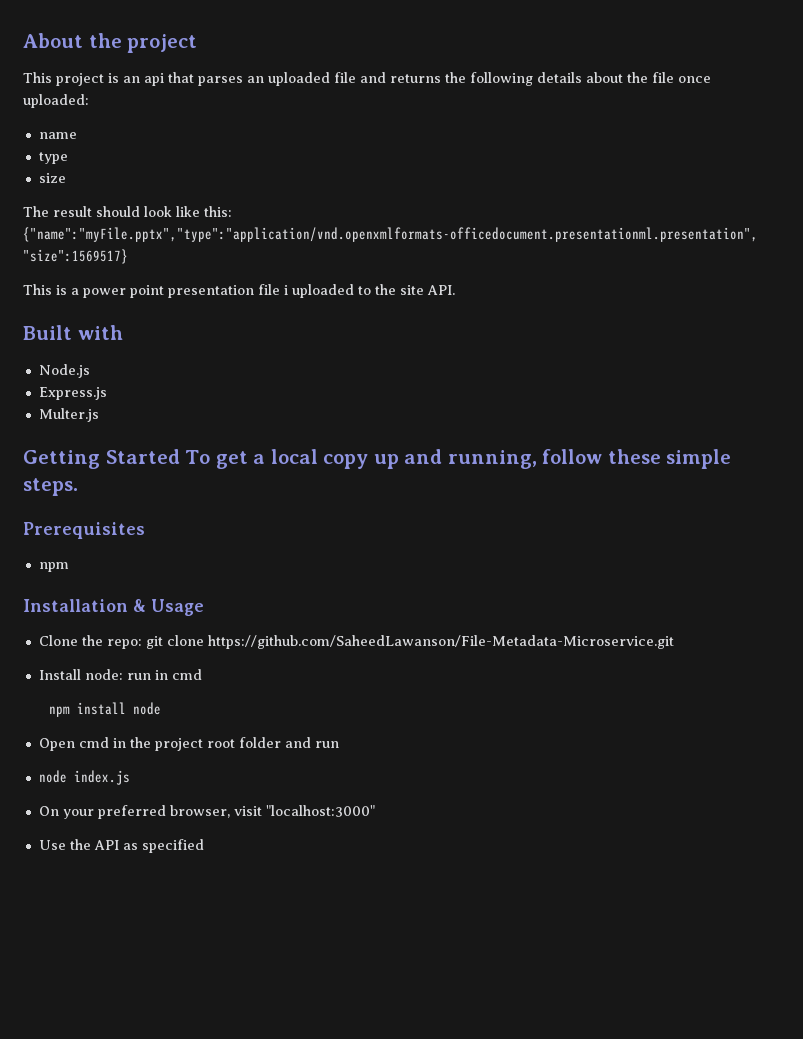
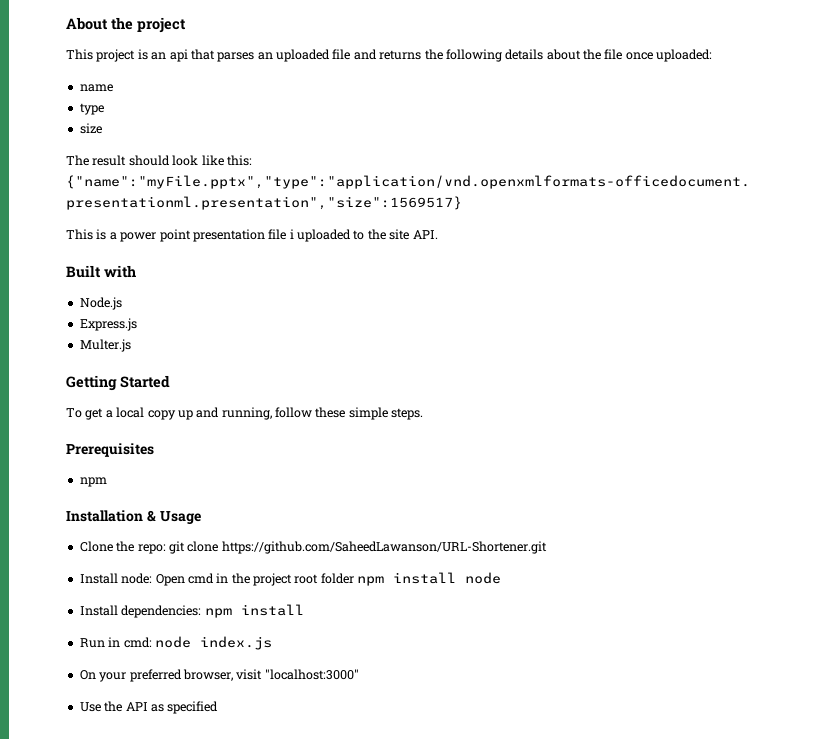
(180, 456) none -> (170, 381) //
[207,635,674,649] https://github.com/SaheedLawanson/File-Metadata-Microservice.git -> [221,541,547,554] https://github.com/SaheedLawanson/URL-Shortener.git
[126,669,202,680] [48,702,161,717] run in cmd // npm install node // -> (153, 578) none
[284,737,339,748] and run // -> [357,572,502,586] [79,604,304,618] [79,637,152,648] npm install node // Install dependencies: npm install // Run in cmd:

